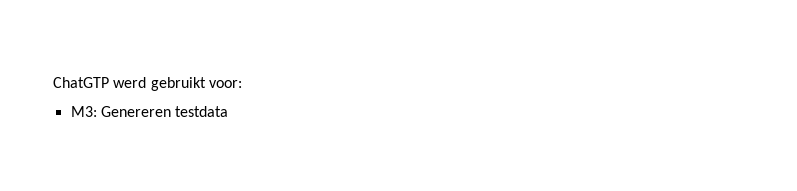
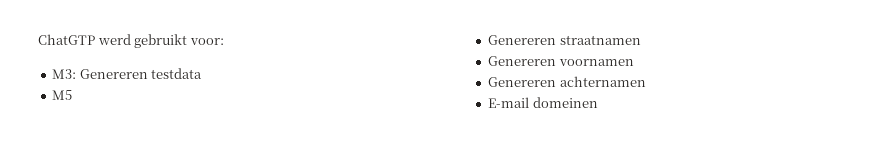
(229, 111) none -> [52,90,73,100] [488,35,641,45] [488,56,634,66] [488,76,646,87] [488,97,598,108] // M5 // Genereren straatnamen // Genereren voornamen // Genereren achternamen // E-mail domeinen

